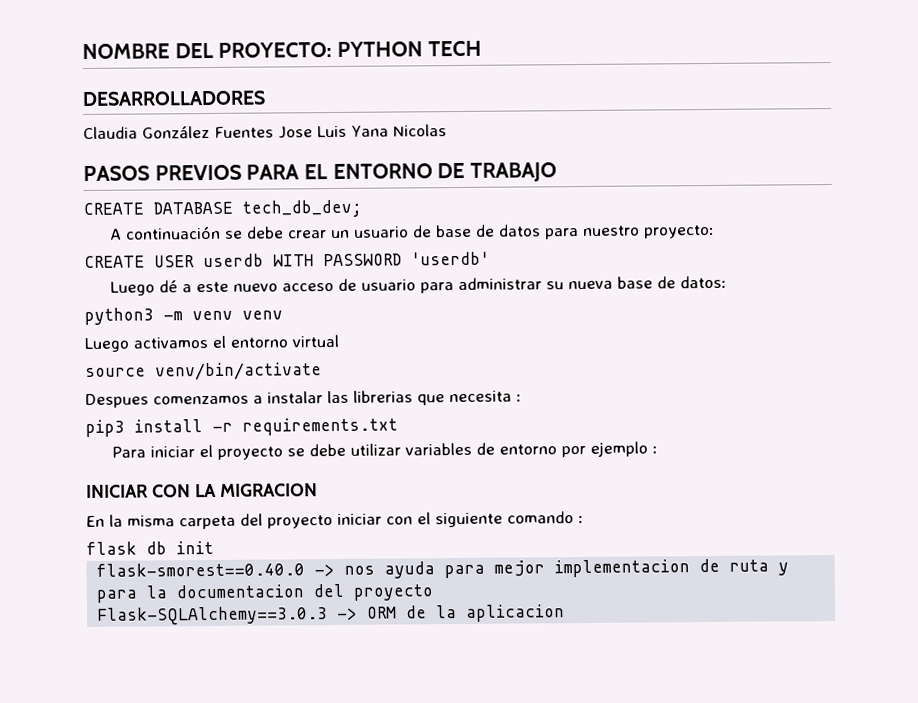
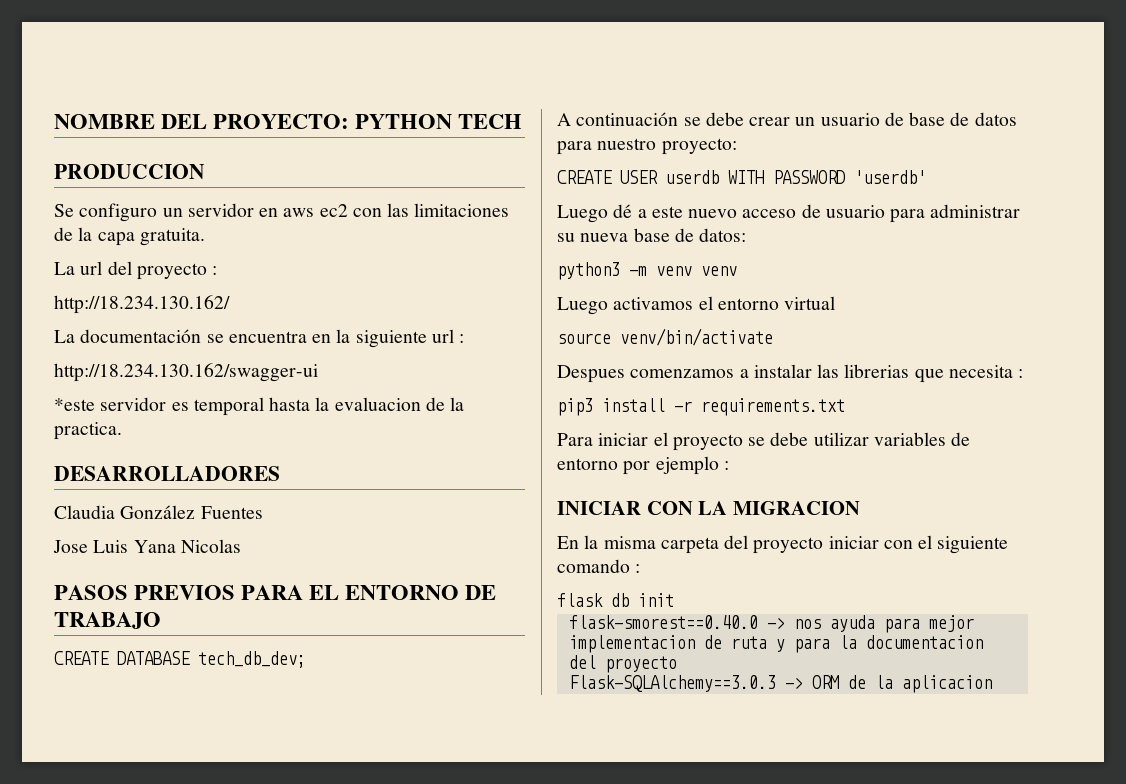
(482, 48) none -> [54,164,205,179] [54,203,510,222] [54,227,205,246] [54,261,218,280] [54,295,230,314] [54,329,465,348] [54,363,318,382] [54,397,465,416] [54,422,122,440] // PRODUCCION // Se configuro un servidor en aws ec2 con las limitaciones de la capa gratuita. // La url del proyecto : // http://18.234.130.162/ // La documentación se encuentra en la siguiente url : // http://18.234.130.162/swagger-ui // *este servidor es temporal hasta la evaluacion de la practica.
(274, 132) none -> (263, 512) //

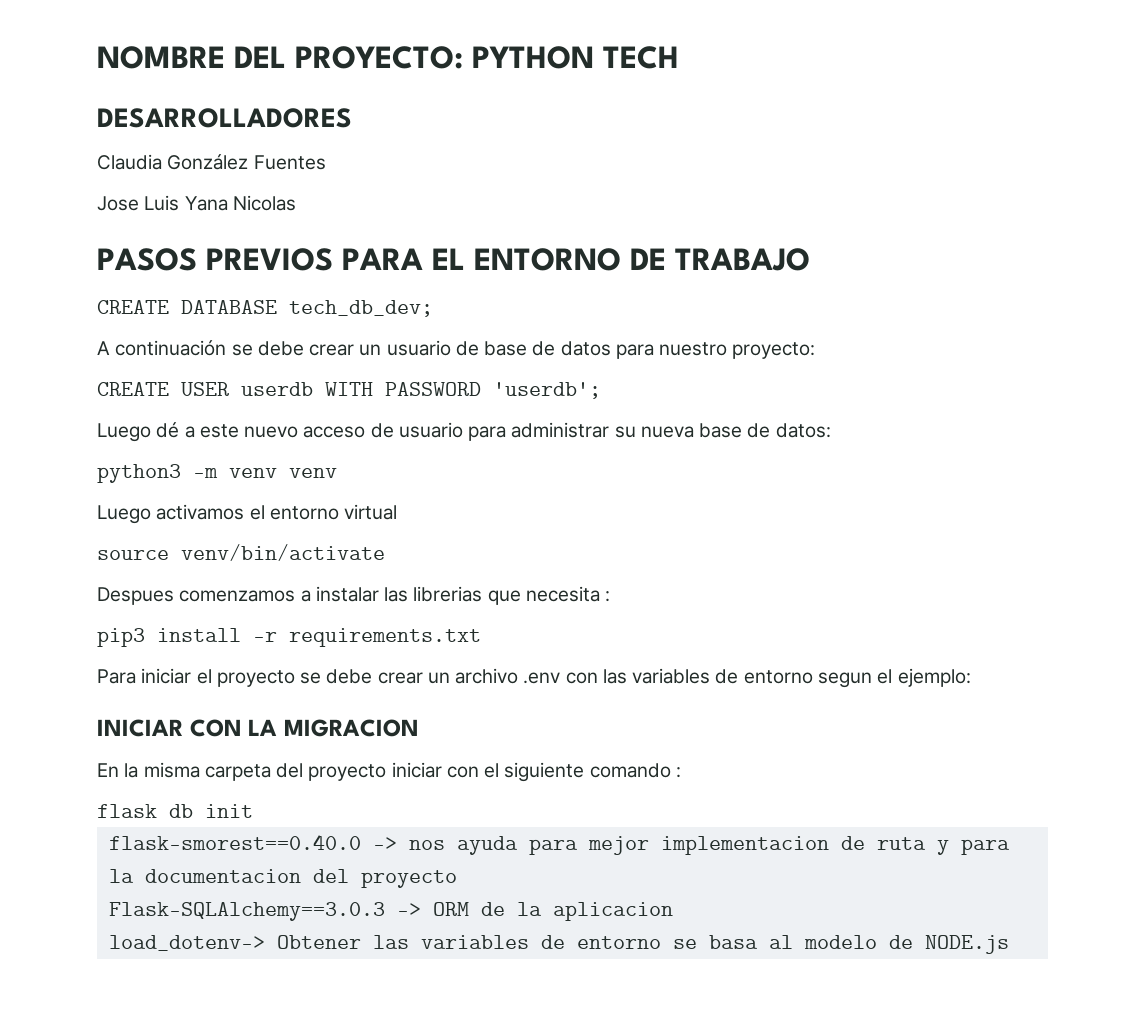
[54,164,205,179] [54,203,510,222] [54,227,205,246] [54,261,218,280] [54,295,230,314] [54,329,465,348] [54,363,318,382] [54,397,465,416] [54,422,122,440] // PRODUCCION // Se configuro un servidor en aws ec2 con las limitaciones de la capa gratuita. // La url del proyecto : // http://18.234.130.162/ // La documentación se encuentra en la siguiente url : // http://18.234.130.162/swagger-ui // *este servidor es temporal hasta la evaluacion de la practica. -> (679, 57) none
[854,170,926,184] 'userdb' -> [493,382,601,399] 'userdb';
[813,432,971,446] [557,456,729,475] utilizar variables de entorno por ejemplo : -> [377,668,971,688] crear un archivo .env con las variables de entorno segun el ejemplo:
(992, 684) none -> [108,935,1009,954] // load_dotenv-> Obtener las variables de entorno se basa al modelo de NODE.js

